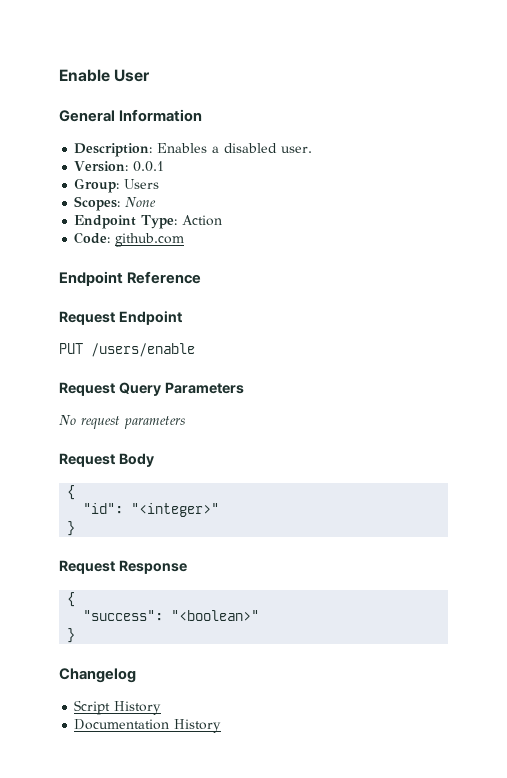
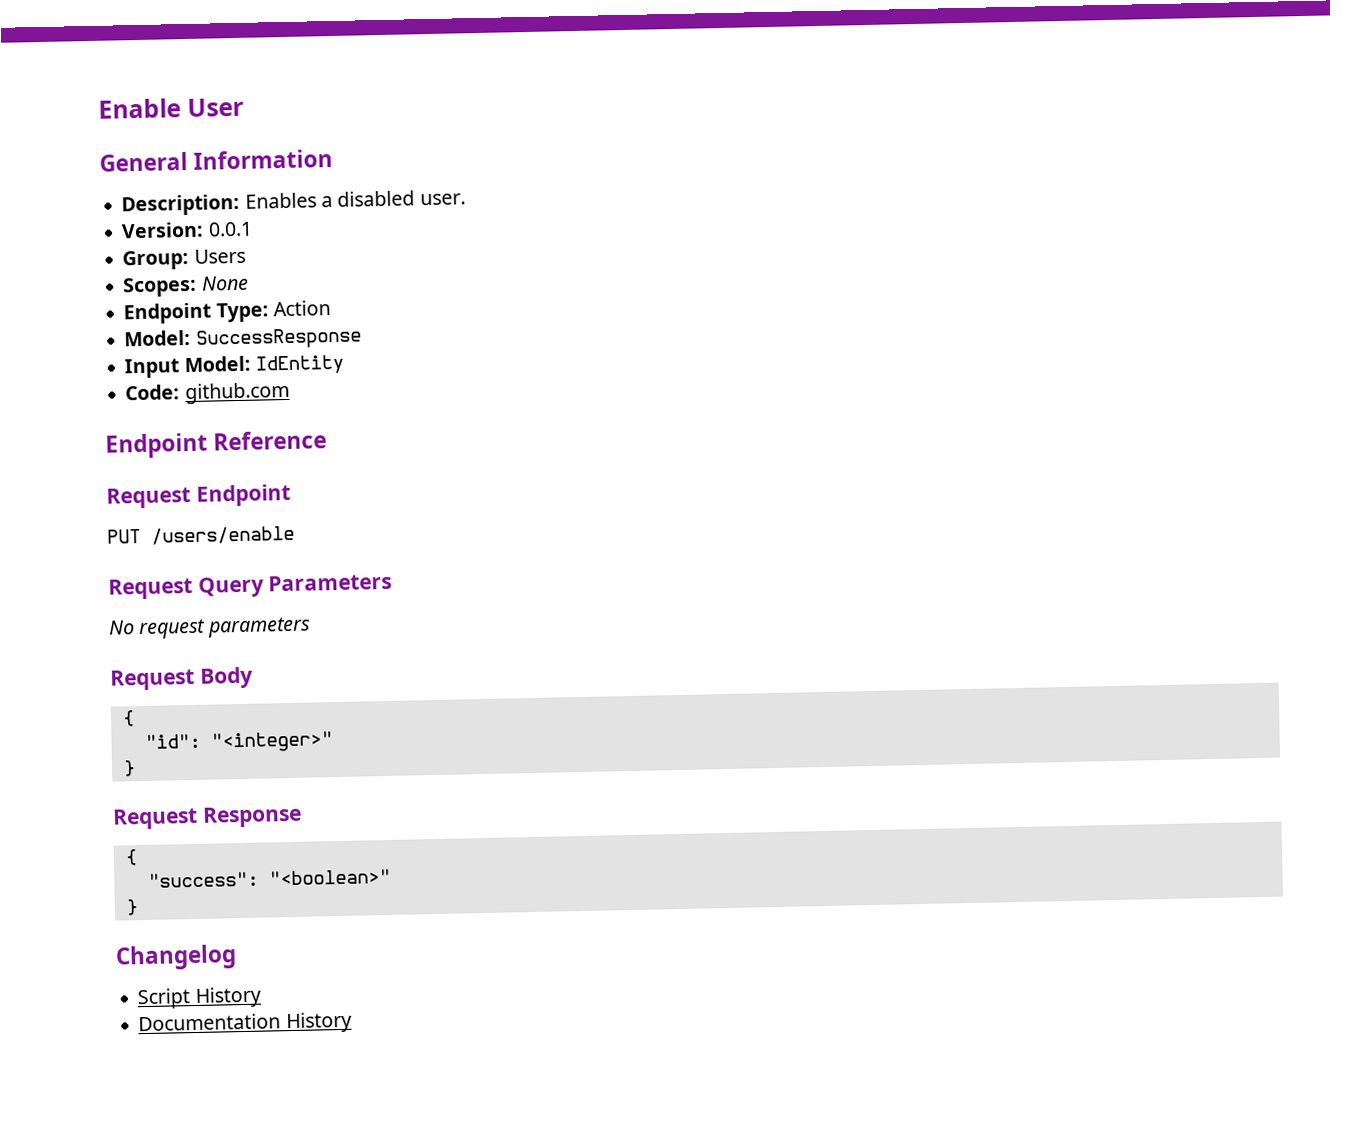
(223, 220) none -> [124,327,362,350] [124,354,344,379] // Model: SuccessResponse // Input Model: IdEntity

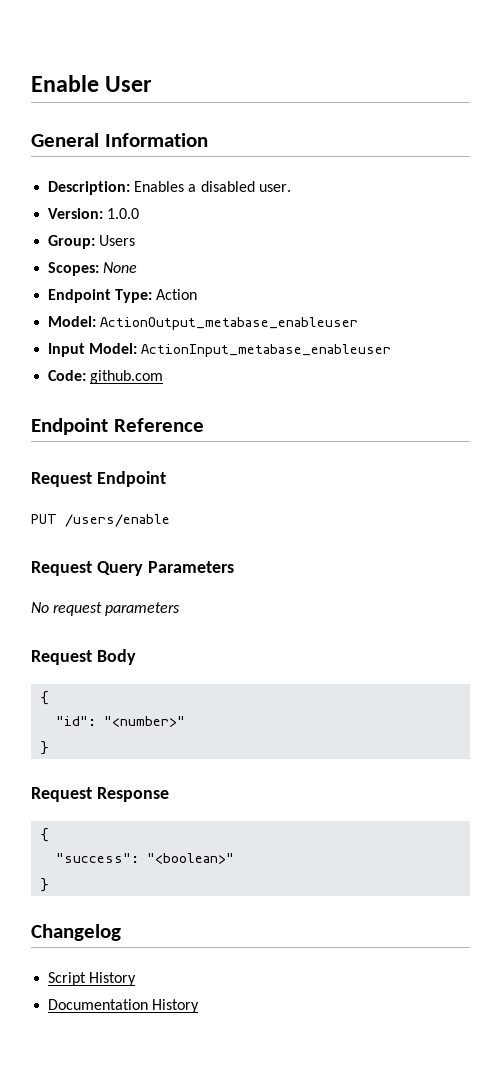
[207,221,253,237] 0.0.1 -> [107,208,140,219] 1.0.0
[195,327,362,350] SuccessResponse -> [100,317,359,330] ActionOutput_metabase_enableuser
[254,354,344,375] IdEntity -> [141,344,392,357] ActionInput_metabase_enableuser
[210,731,333,753] "<integer>" -> [104,716,186,727] "<number>"

